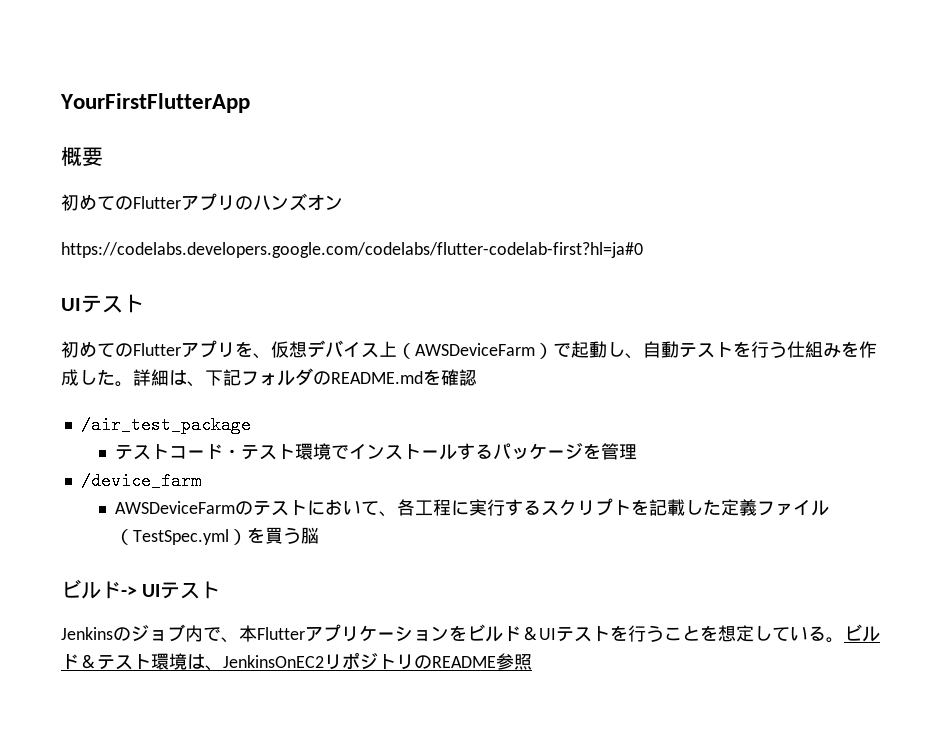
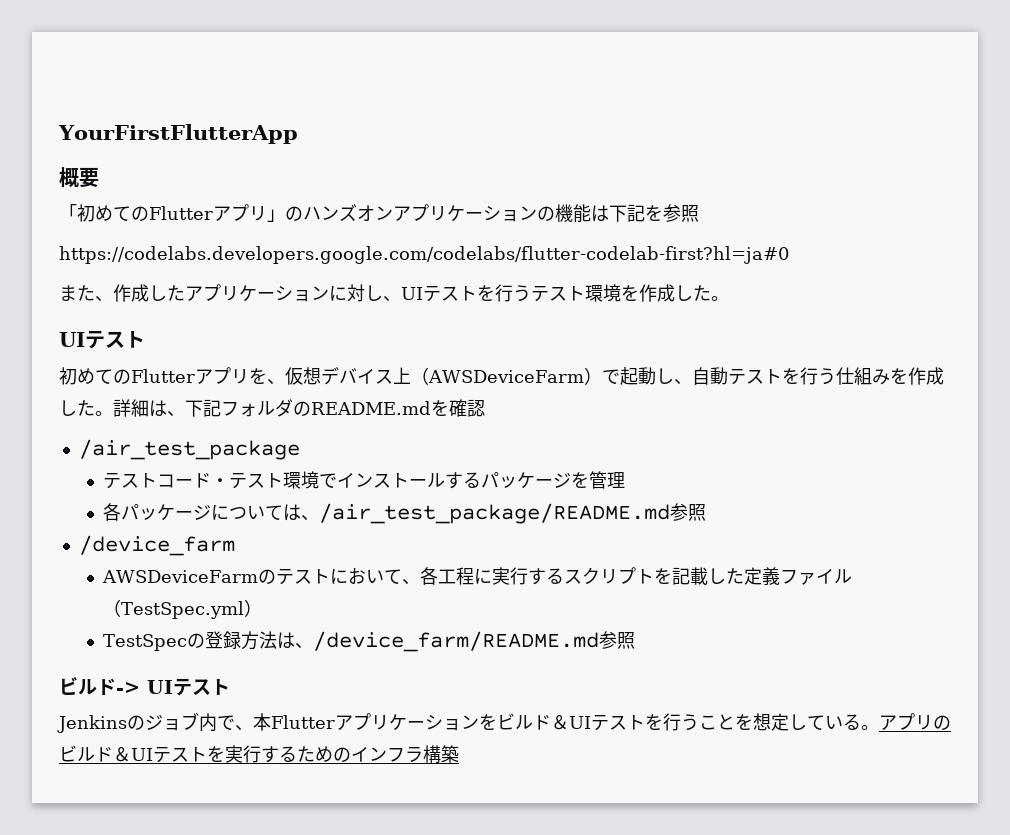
[61,193,235,211] 初めてのFlutterアプリ -> [59,204,285,222] 「初めてのFlutterアプリ」
[61,242,643,258] // https://codelabs.developers.google.com/codelabs/flutter-codelab-first?hl=ja#0 -> [393,204,699,223] [59,246,789,264] [59,284,729,302] アプリケーションの機能は下記を参照 // https://codelabs.developers.google.com/codelabs/flutter-codelab-first?hl=ja#0 // また、作成したアプリケーションに対し、UIテストを行うテスト環境を作成した。
(638, 452) none -> [102,503,706,524] // 各パッケージについては、/air_test_package/README.md参照
[247,527,320,544] を買う脳 -> [102,631,635,652] // TestSpecの登録方法は、/device_farm/README.md参照
[844,624,880,642] [61,652,532,671] ビルド＆テスト環境は、JenkinsOnEC2リポジトリのREADME参照 -> [879,713,951,730] [59,745,459,763] アプリのビルド＆UIテストを実行するためのインフラ構築

